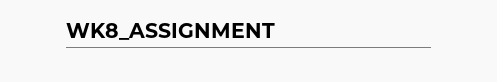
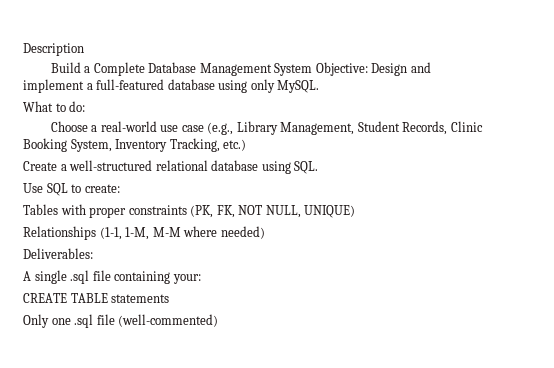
[66,23,275,40] WK8_ASSIGNMENT -> [23,43,84,56] [50,62,431,76] [23,79,320,93] [23,101,86,112] [50,121,483,135] [23,138,247,152] [23,160,319,174] [23,183,120,196] [23,204,356,218] [23,226,265,240] [23,248,93,259] [23,270,201,284] [23,293,170,303] [23,314,219,328] Description // Build a Complete Database Management System Objective: Design and implement a full-featured database using only MySQL. // What to do: // Choose a real-world use case (e.g., Library Management, Student Records, Clinic Booking System, Inventory Tracking, etc.) // Create a well-structured relational database using SQL. // Use SQL to create: // Tables with proper constraints (PK, FK, NOT NULL, UNIQUE) // Relationships (1-1, 1-M, M-M where needed) // Deliverables: // A single .sql file containing your: // CREATE TABLE statements // Only one .sql file (well-commented)

